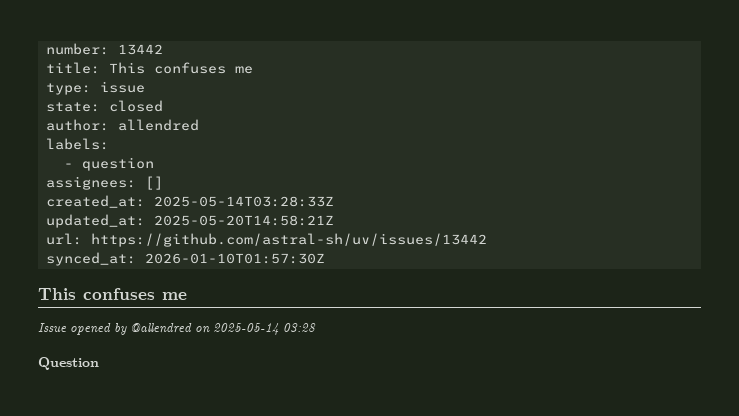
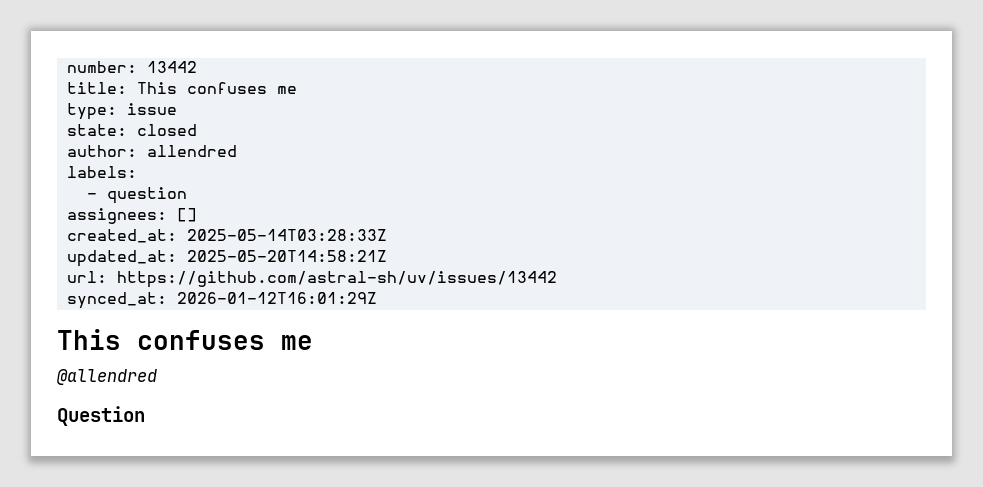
[144,253,325,264] [38,288,187,300] [38,323,316,335] 2026-01-10T01:57:30Z // This confuses me // Issue opened by @allendred on 2025-05-14 03:28 -> [176,292,377,304] [57,329,313,350] [57,369,157,385] 2026-01-12T16:01:29Z // This confuses me // @allendred

